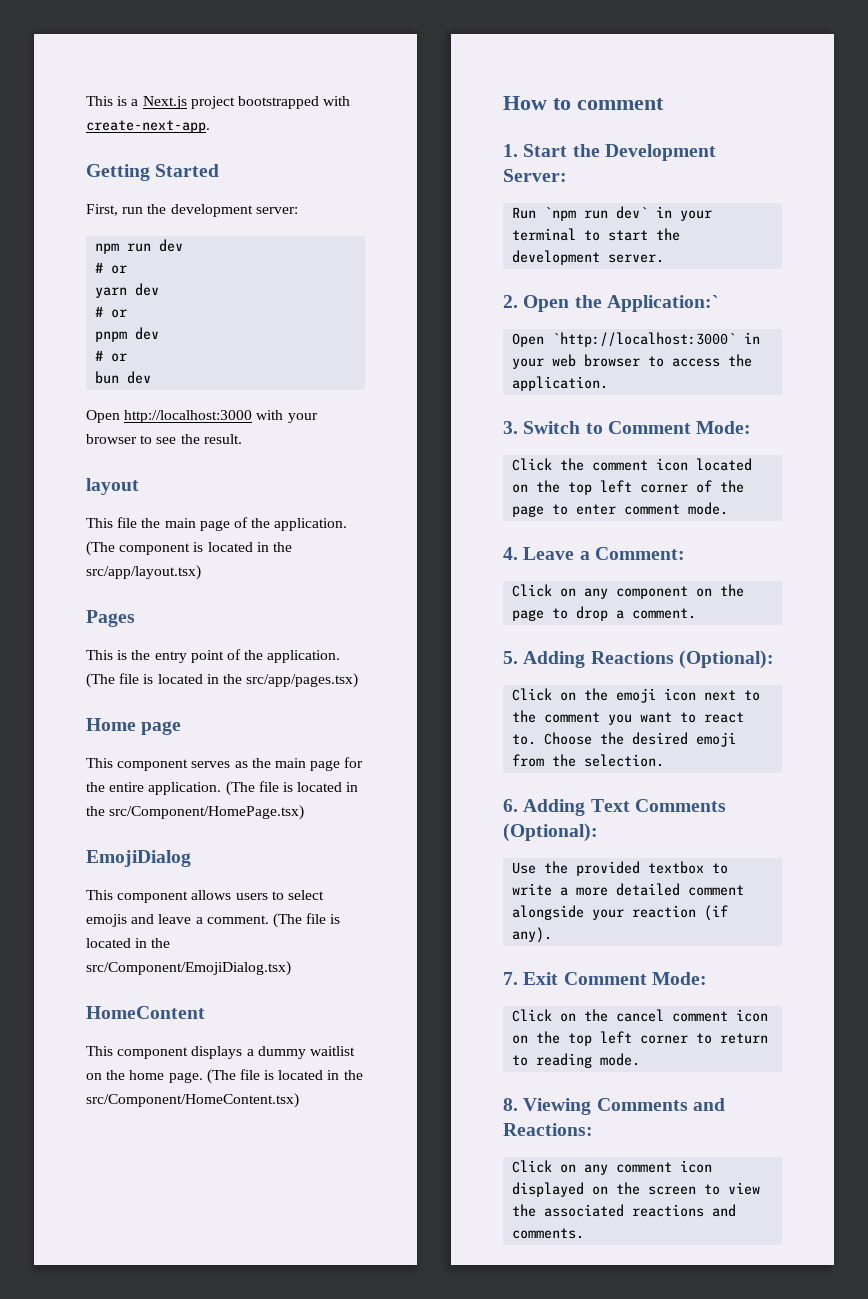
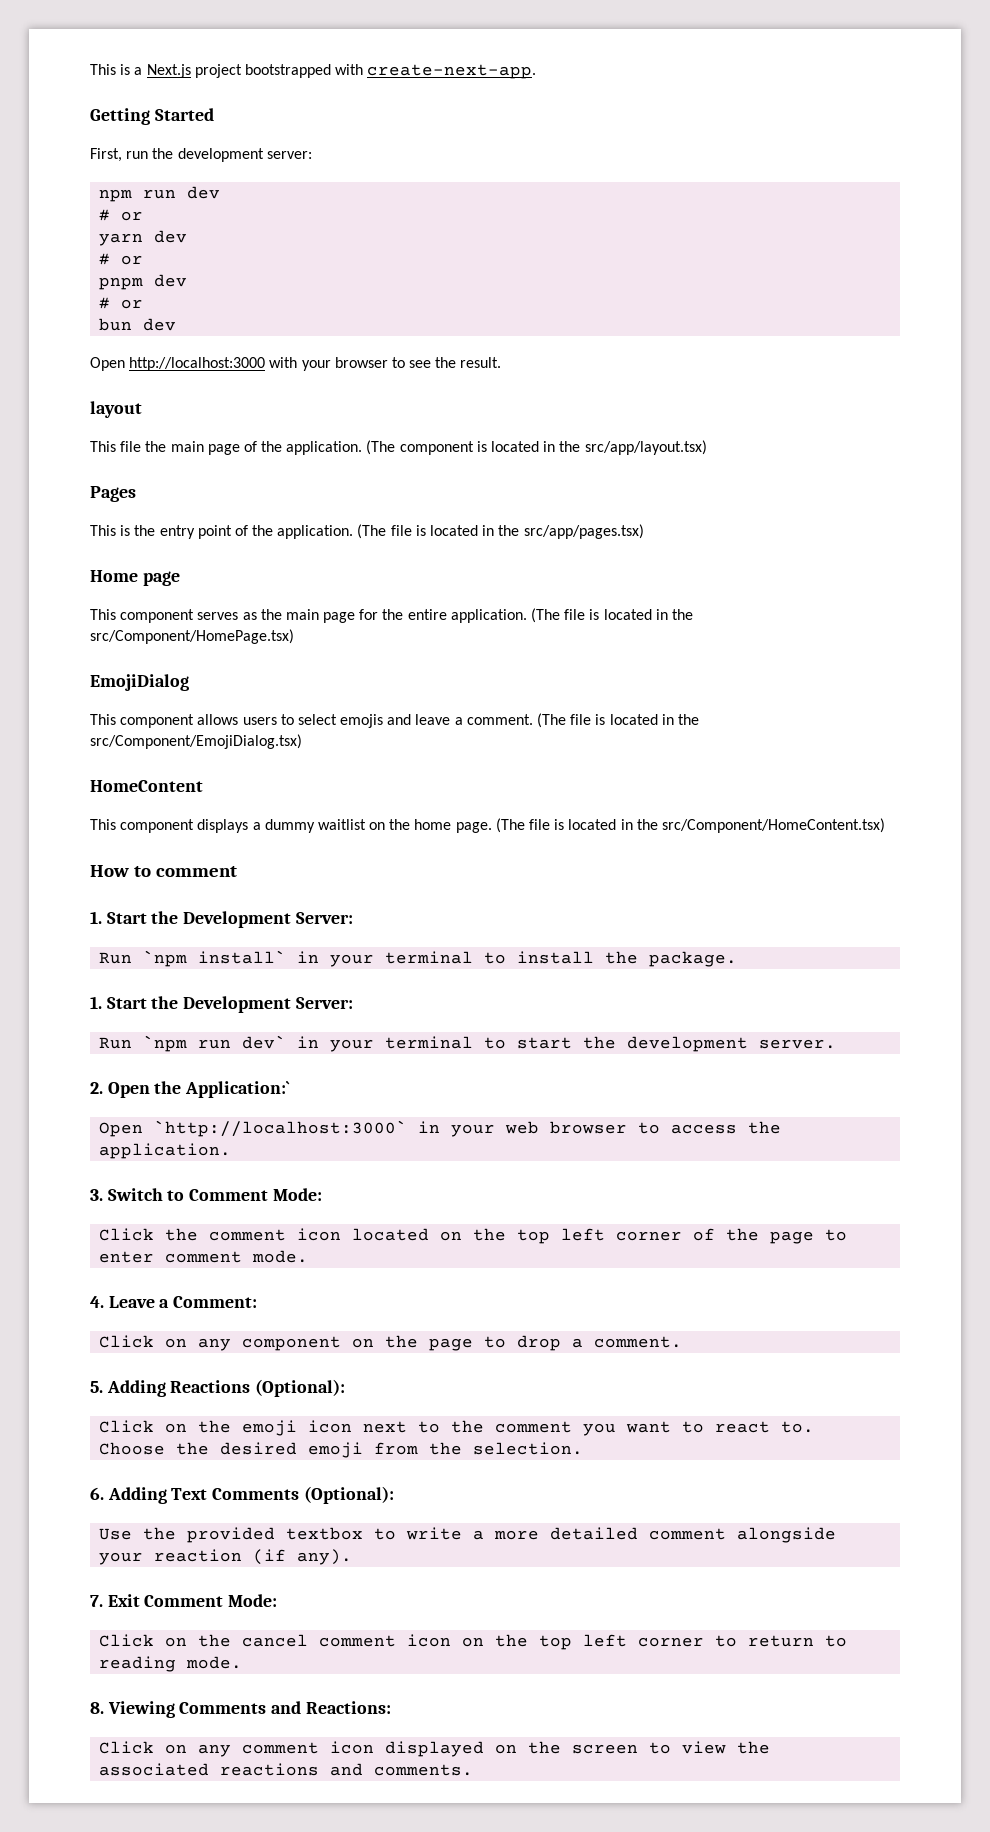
(567, 175) none -> [99,950,738,967] [90,996,353,1013] // Run `npm install` in your terminal to install the package. // 1. Start the Development Server:

